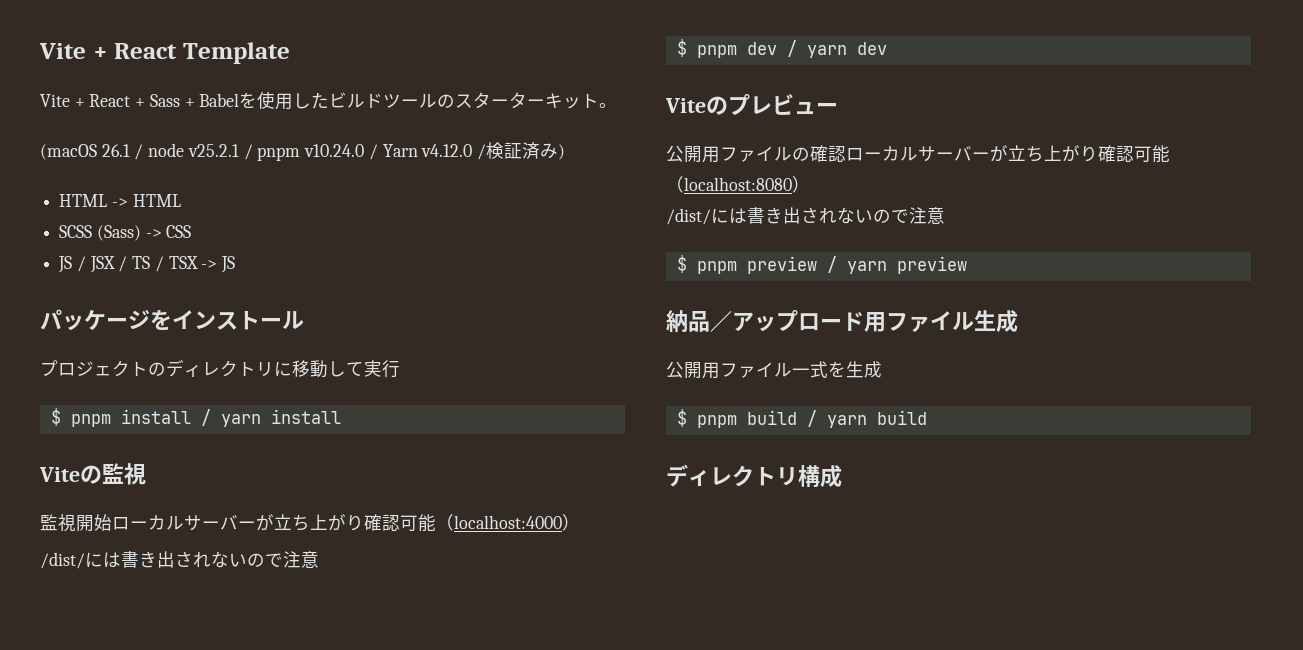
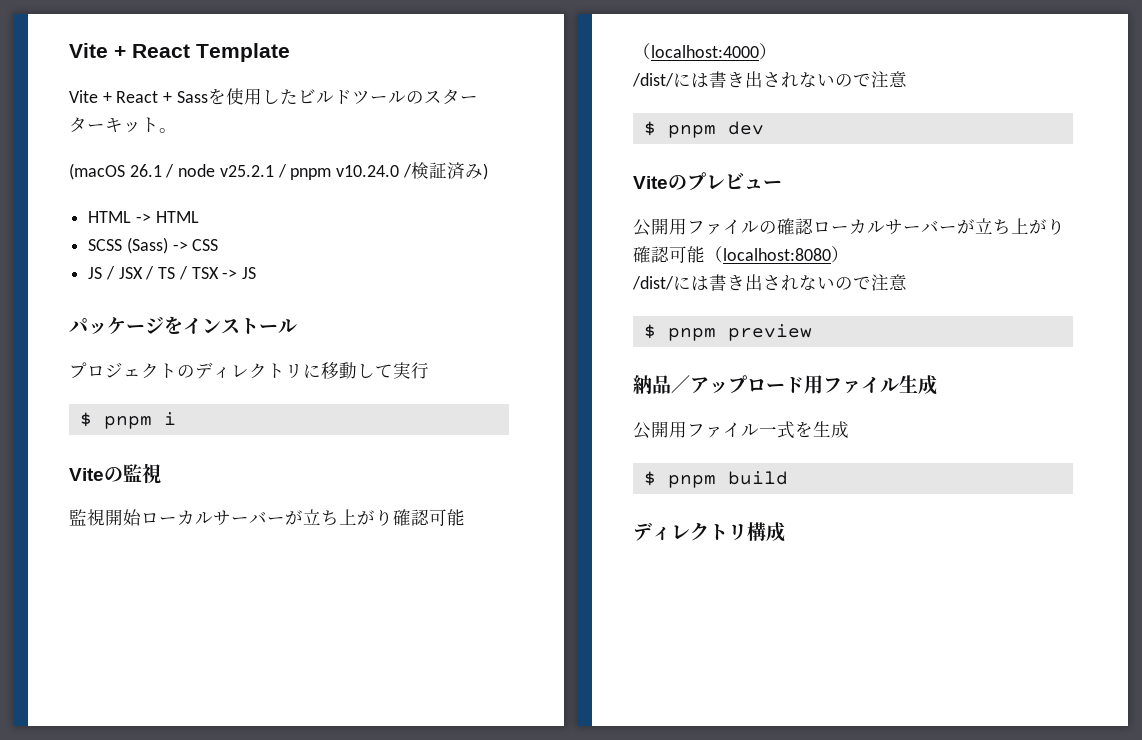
[184,93,240,107] + Babel -> (208, 97) none
[382,144,486,160] Yarn v4.12.0 / -> (412, 171) none
[120,409,341,427] install / yarn install -> [163,412,176,425] i
[786,40,887,58] / yarn dev -> (764, 128) none
[826,256,967,274] / yarn preview -> (812, 332) none
[806,410,927,428] / yarn build -> (788, 478) none

